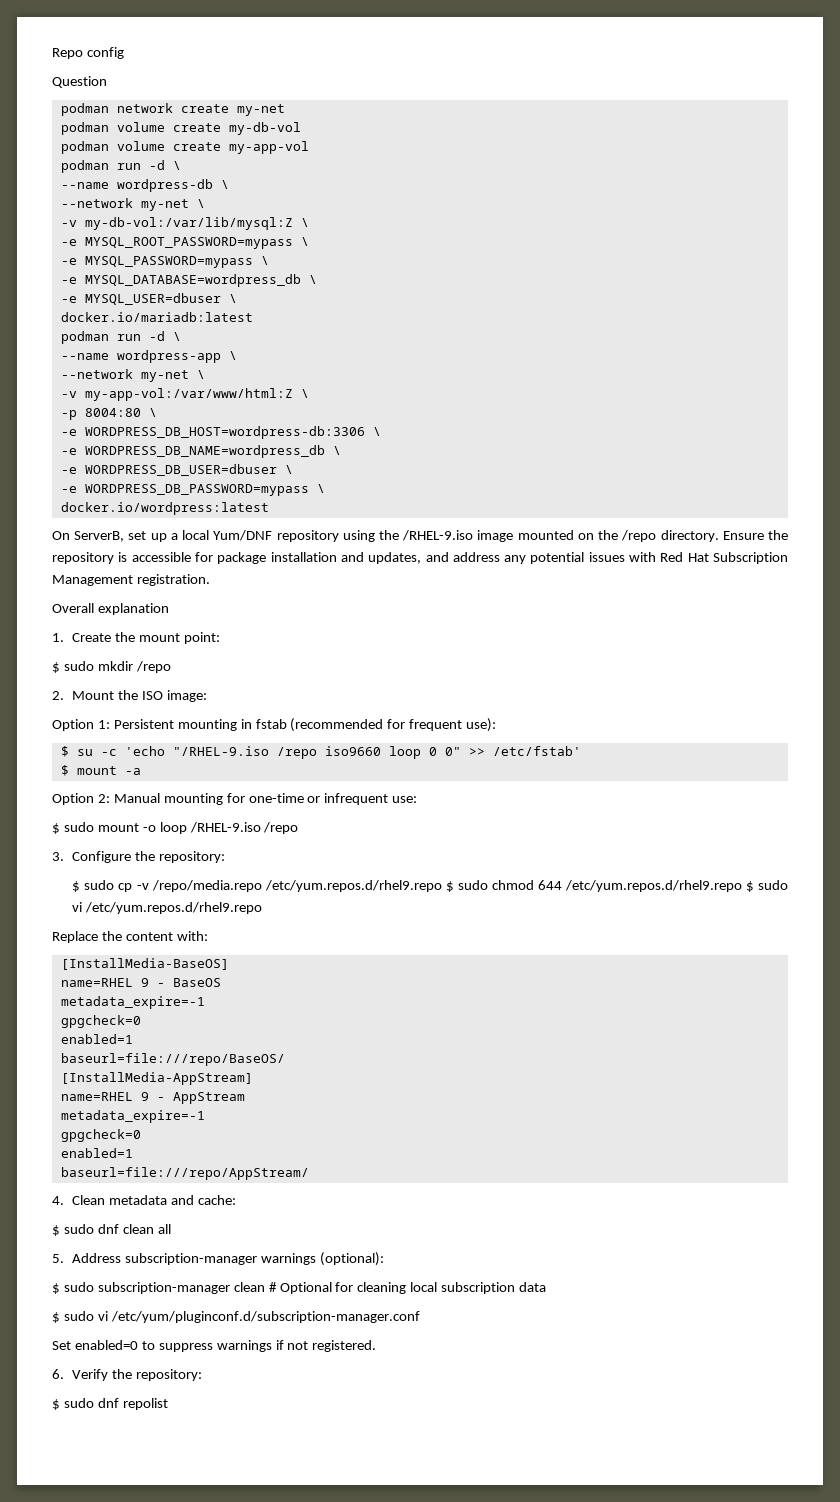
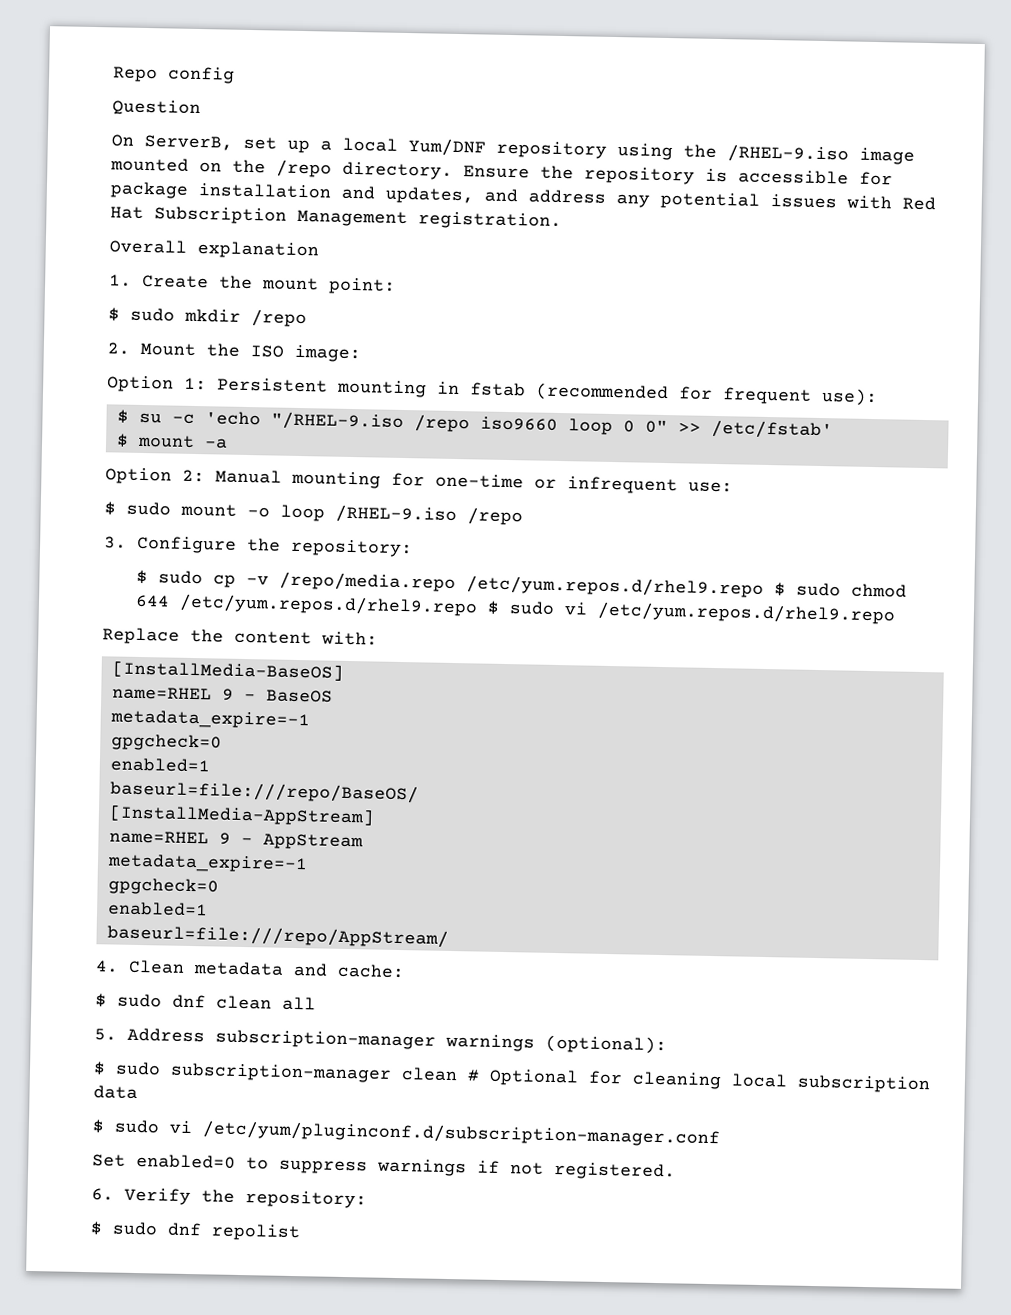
[60,103,285,116] [60,122,301,135] [60,141,309,154] [60,160,181,173] [60,179,229,192] [60,198,205,211] [60,217,309,230] [60,237,309,249] [60,256,269,268] [60,274,317,287] [60,293,237,305] [60,312,253,322] [60,331,181,344] [60,350,237,363] [60,369,205,382] [60,388,309,401] [60,408,157,420] [60,426,381,439] [60,445,341,458] [60,464,293,476] [60,484,325,496] [60,502,269,515] // podman network create my-net // podman volume create my-db-vol // podman volume create my-app-vol // podman run -d \ // --name wordpress-db \ // --network my-net \ // -v my-db-vol:/var/lib/mysql:Z \ // -e MYSQL_ROOT_PASSWORD=mypass \ // -e MYSQL_PASSWORD=mypass \ // -e MYSQL_DATABASE=wordpress_db \ // -e MYSQL_USER=dbuser \ // docker.io/mariadb:latest // podman run -d \ // --name wordpress-app \ // --network my-net \ // -v my-app-vol:/var/www/html:Z \ // -p 8004:80 \ // -e WORDPRESS_DB_HOST=wordpress-db:3306 \ // -e WORDPRESS_DB_NAME=wordpress_db \ // -e WORDPRESS_DB_USER=dbuser \ // -e WORDPRESS_DB_PASSWORD=mypass \ // docker.io/wordpress:latest -> (201, 108) none

